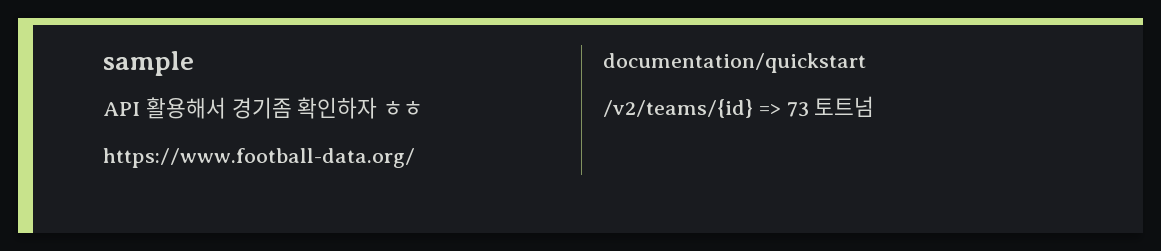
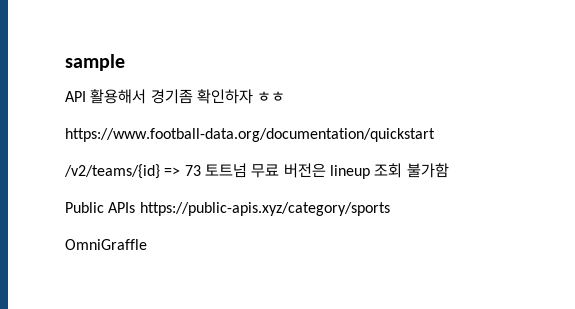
(875, 106) none -> [251,163,449,179] [65,202,390,216] [65,239,147,250] 무료 버전은 lineup 조회 불가함 // Public APIs https://public-apis.xyz/category/sports // OmniGraffle

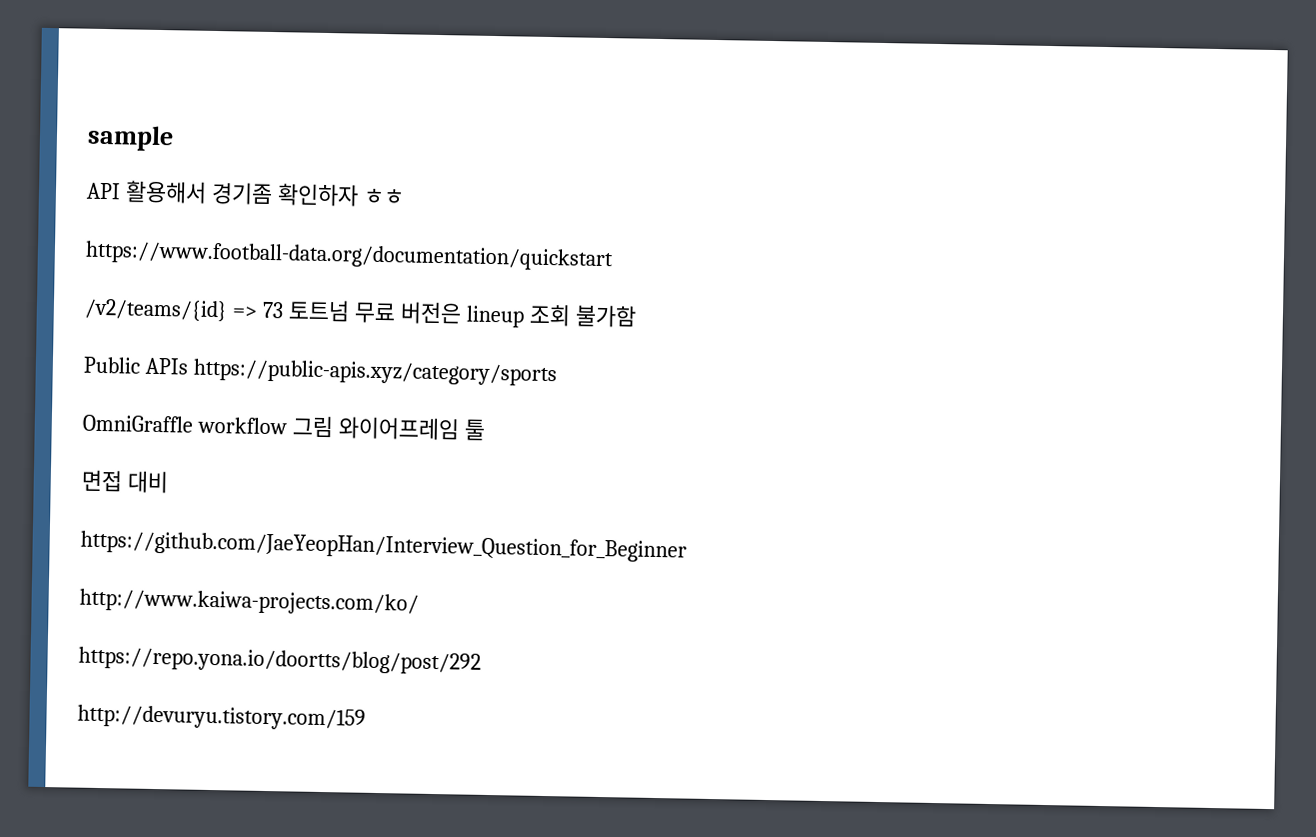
(147, 244) none -> [196,415,485,441] [81,469,168,494] [80,530,687,563] [79,588,419,616] [78,646,481,675] [77,704,366,731] workflow 그림 와이어프레임 툴 // 면접 대비 // https://github.com/JaeYeopHan/Interview_Question_for_Beginner // http://www.kaiwa-projects.com/ko/ // https://repo.yona.io/doortts/blog/post/292 // http://devuryu.tistory.com/159

